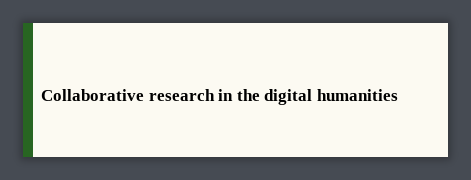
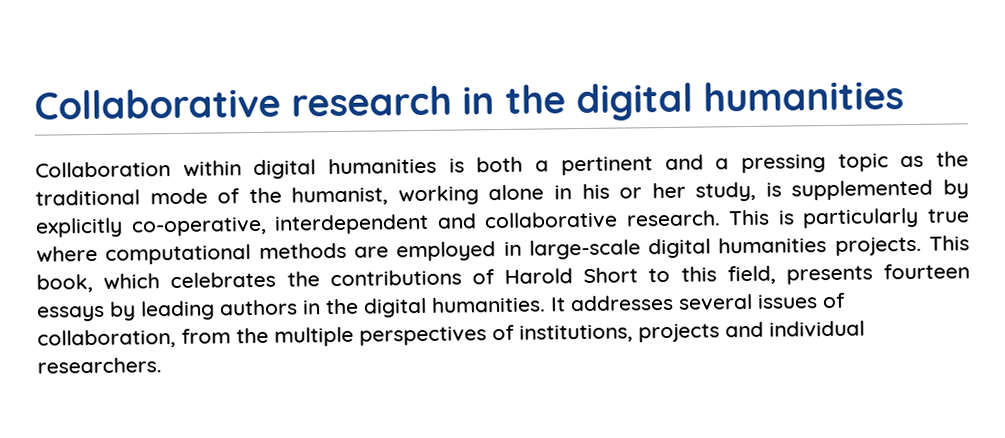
(398, 95) none -> [35,151,970,180] [35,179,969,206] [35,207,970,238] [36,235,970,265] [36,263,970,293] [37,292,846,322] [37,320,865,349] [37,357,162,374] // Collaboration within digital humanities is both a pertinent and a pressing topic as the traditional mode of the humanist, working alone in his or her study, is supplemented by explicitly co-operative, interdependent and collaborative research. This is particularly true where computational methods are employed in large-scale digital humanities projects. This book, which celebrates the contributions of Harold Short to this field, presents fourteen essays by leading authors in the digital humanities. It addresses several issues of collaboration, from the multiple perspectives of institutions, projects and individual researchers.

